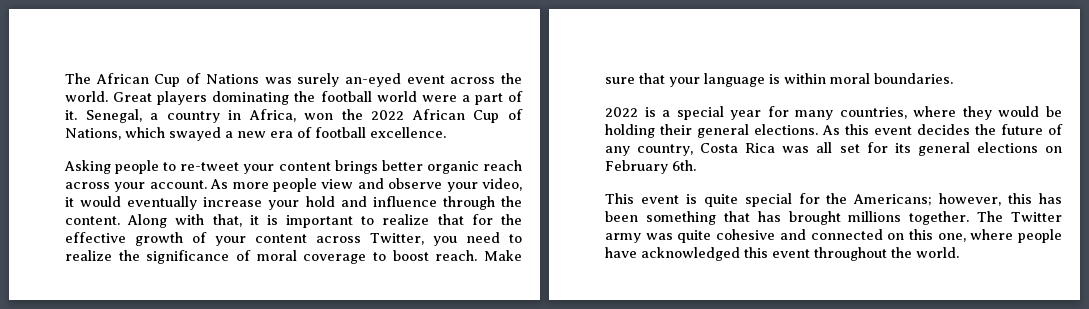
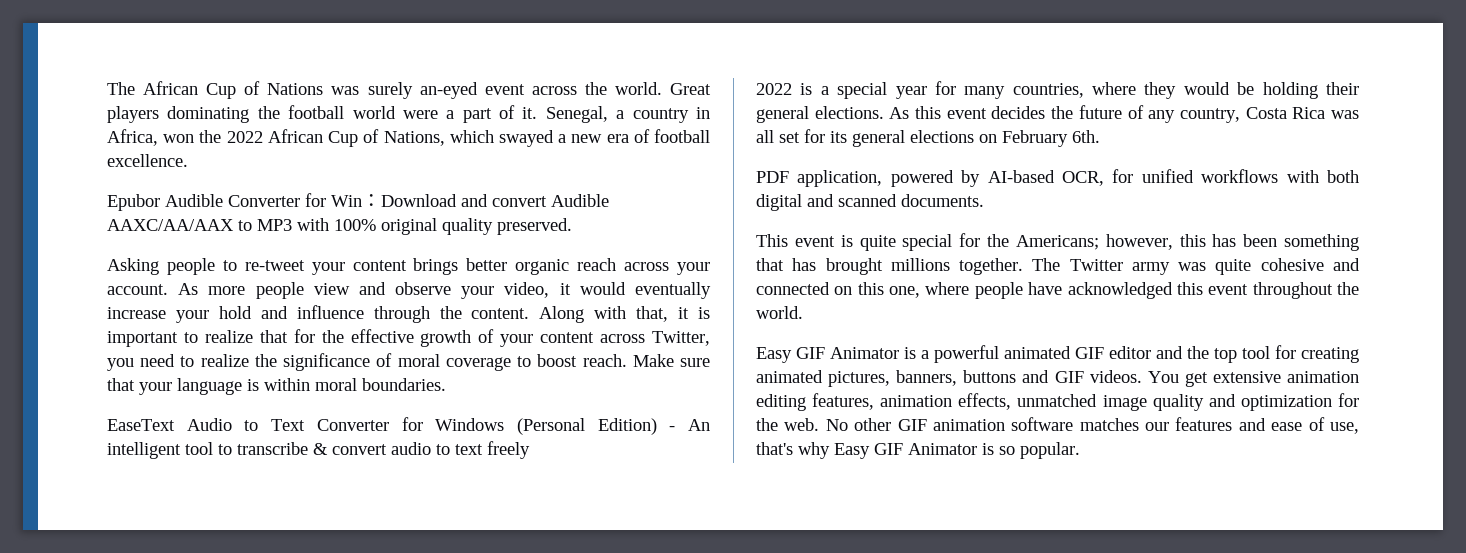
(446, 132) none -> [107,193,609,211] [107,218,572,235] // Epubor Audible Converter for Win：Download and convert Audible AAXC/AA/AAX to MP3 with 100% original quality preserved.
(953, 78) none -> [107,417,710,435] [107,441,530,459] // EaseText Audio to Text Converter for Windows (Personal Edition) - An intelligent tool to transcribe & convert audio to text freely
(696, 165) none -> [756,169,1359,187] [756,194,984,211] // PDF application, powered by AI-based OCR, for unified workflows with both digital and scanned documents.
(959, 252) none -> [756,345,1359,363] [756,370,1359,387] [756,393,1359,411] [756,417,1359,434] [756,442,1080,459] // Easy GIF Animator is a powerful animated GIF editor and the top tool for creating animated pictures, banners, buttons and GIF videos. You get extensive animation editing features, animation effects, unmatched image quality and optimization for the web. No other GIF animation software matches our features and ease of use, that's why Easy GIF Animator is so popular.

